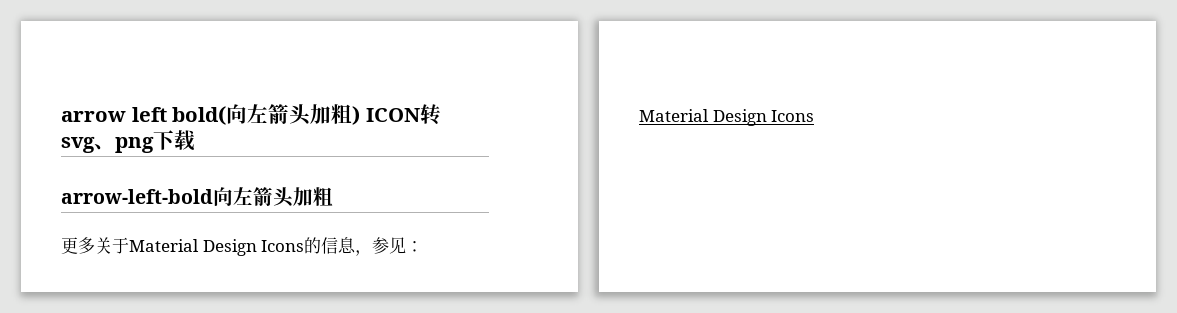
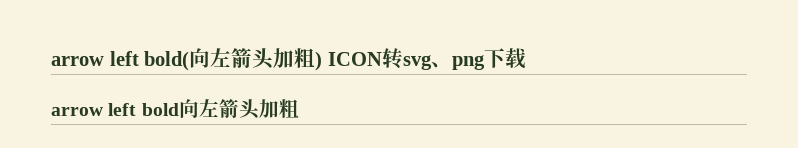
[61,187,333,207] [61,237,424,256] [639,109,815,126] arrow-left-bold向左箭头加粗 // 更多关于Material Design Icons的信息，参见：Material Design Icons -> [51,99,299,119] arrow left bold向左箭头加粗

